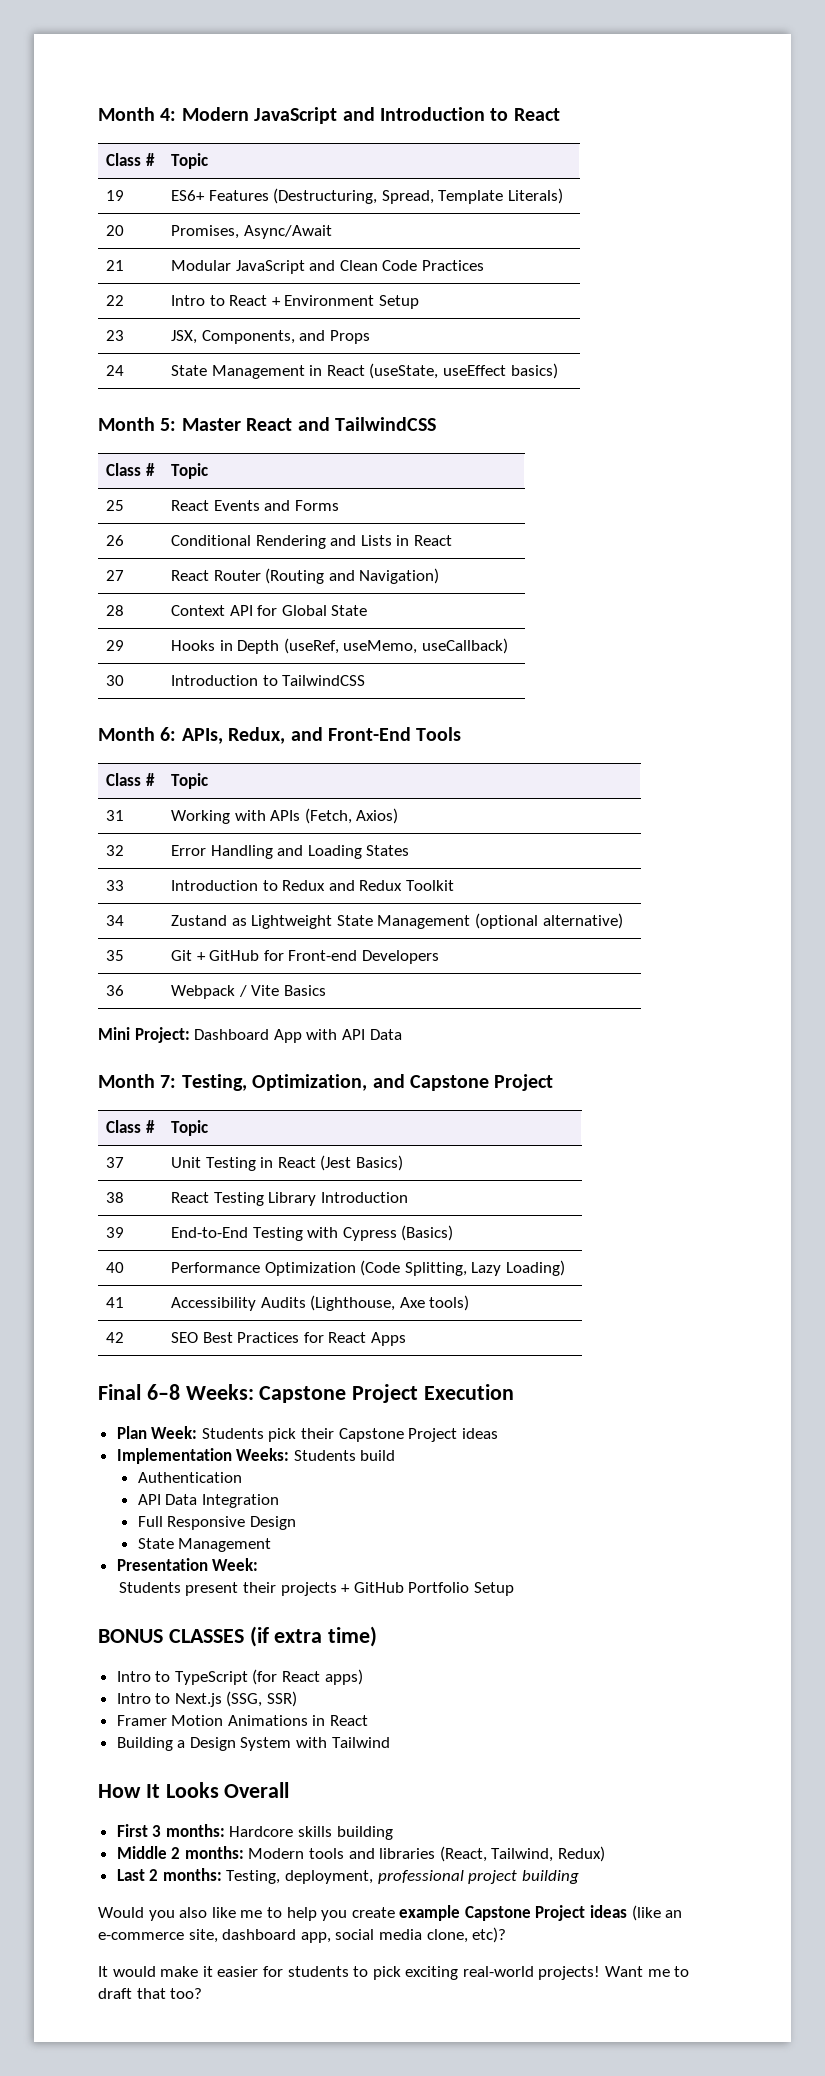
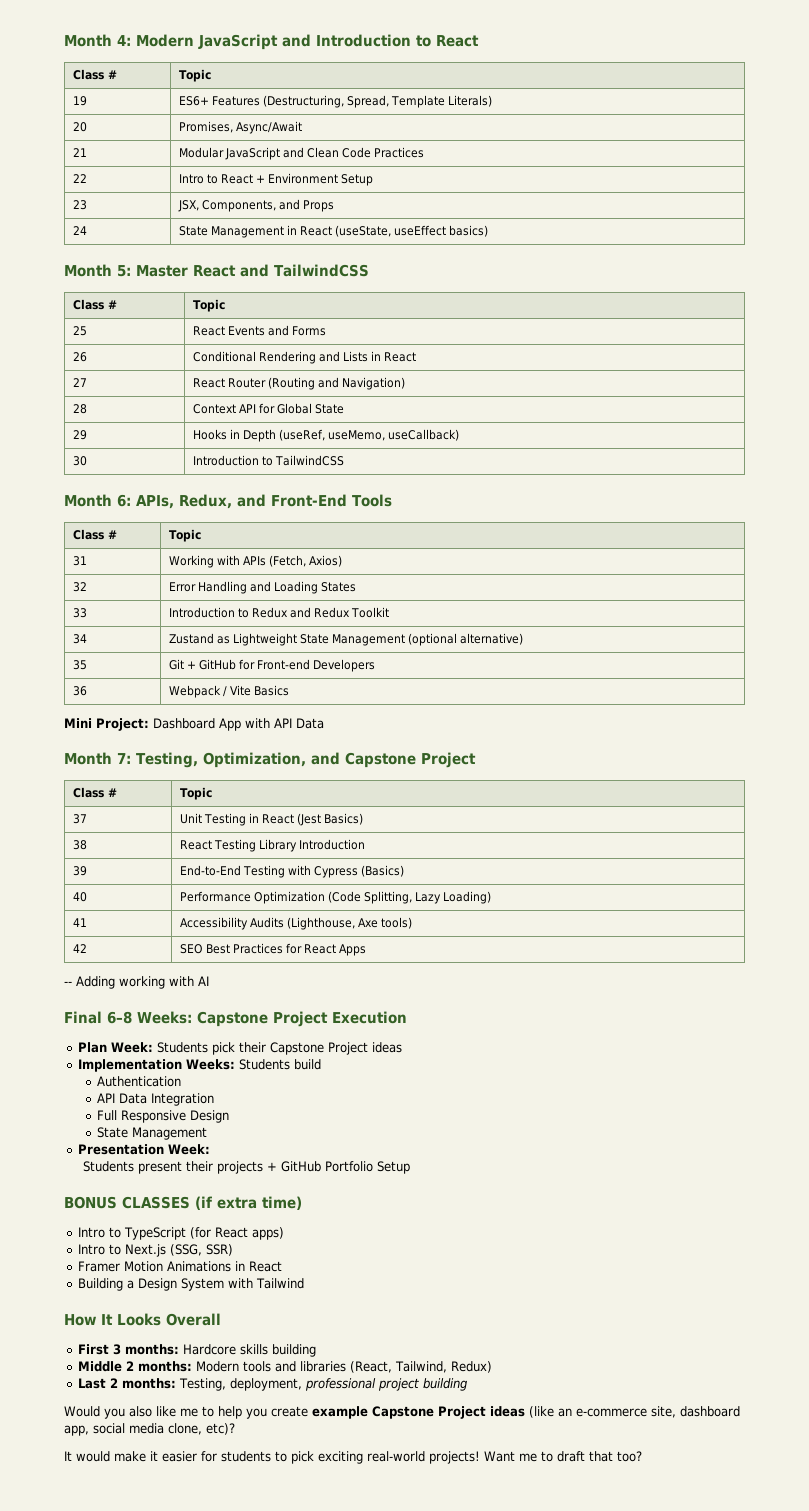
(406, 1339) none -> [64,976,209,989] // -- Adding working with AI

